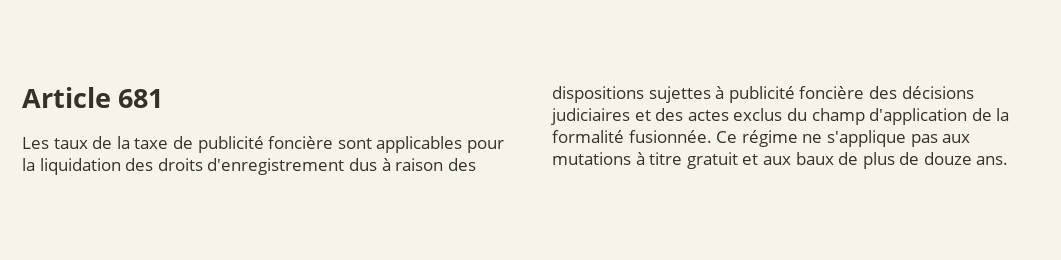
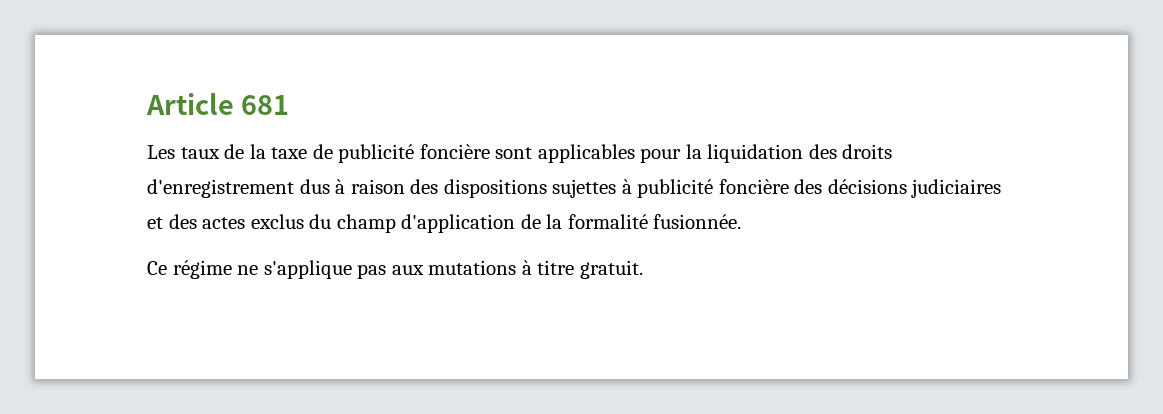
(712, 136) none -> (742, 221) //
[686,152,1009,169] gratuit et aux baux de plus de douze ans. -> [579,260,643,279] gratuit.

